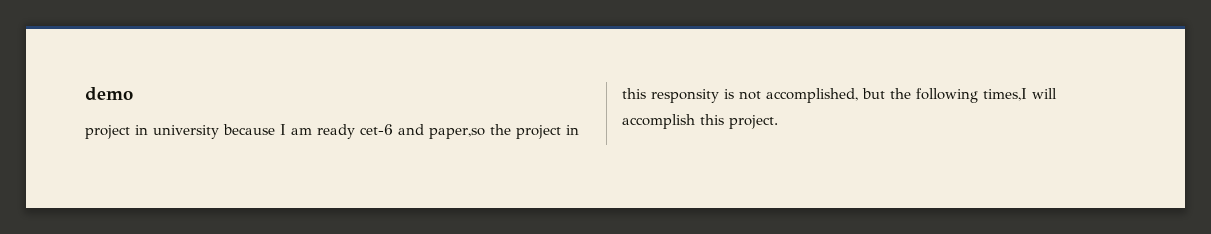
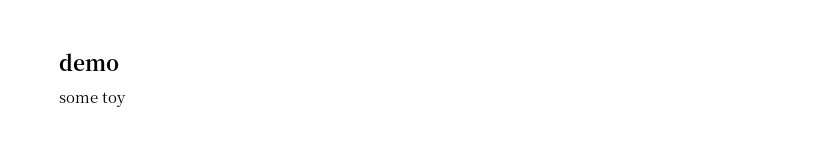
[85,124,579,139] [622,88,1057,103] [622,114,778,129] project in university because I am ready cet-6 and paper,so the project in this responsity is not accomplished, but the following times,I will accomplish this project. -> [59,92,127,107] some toy

